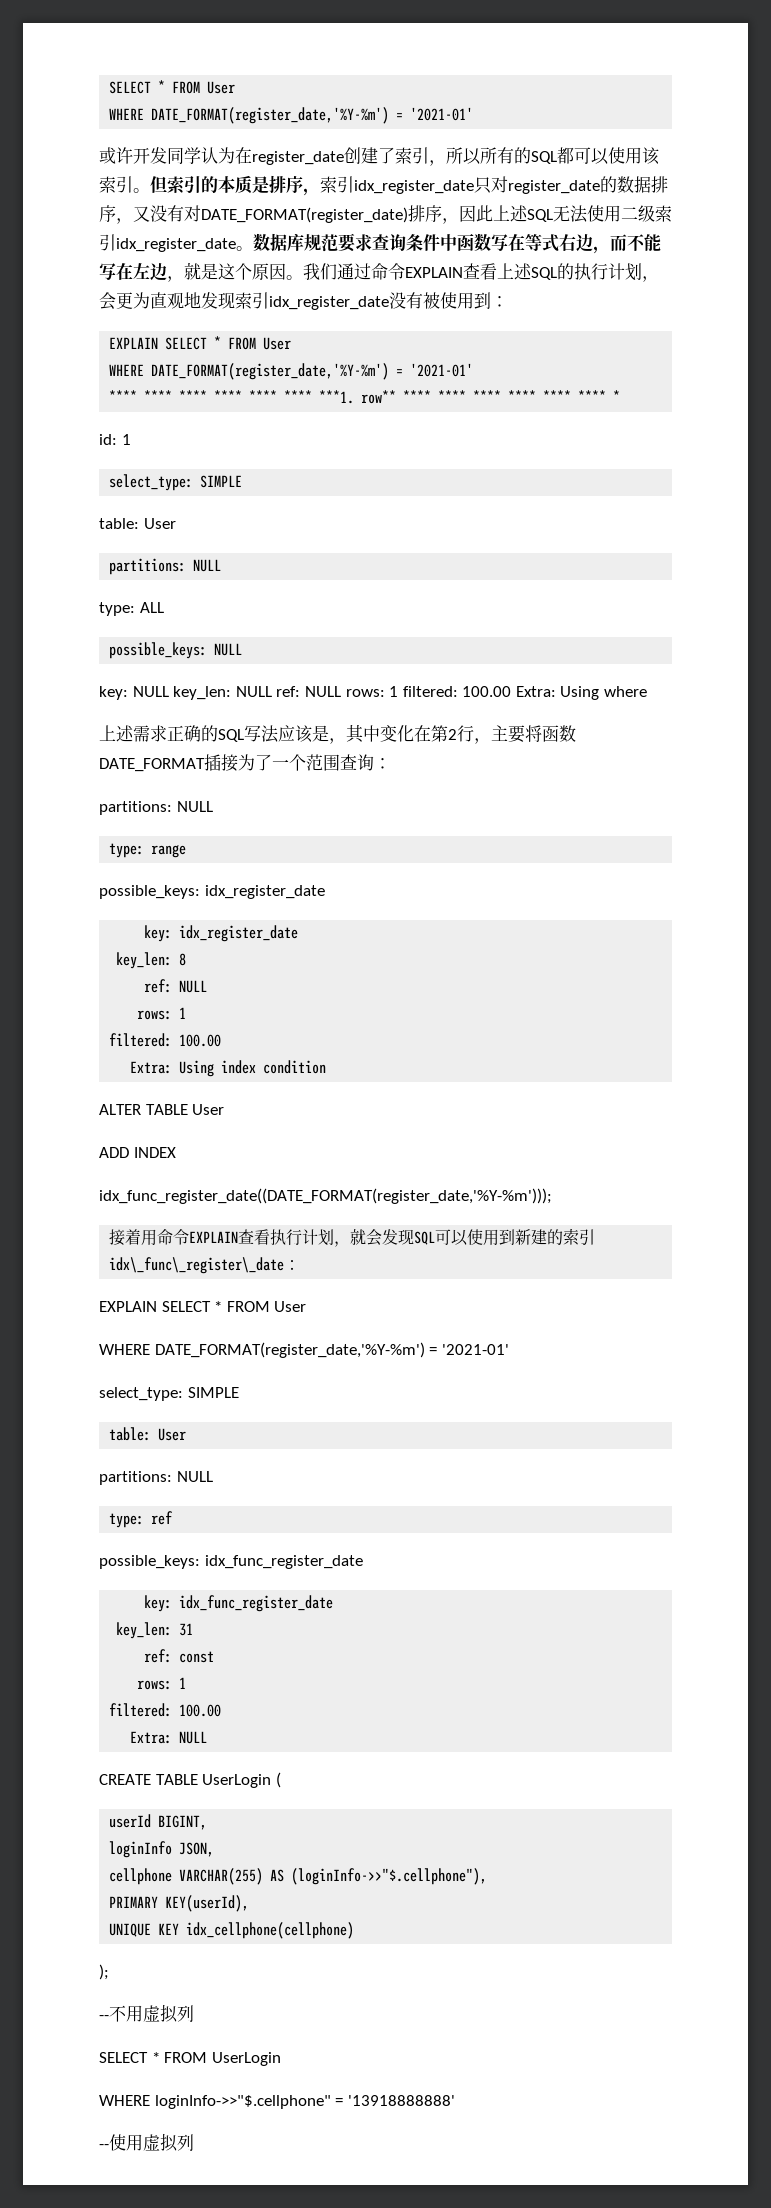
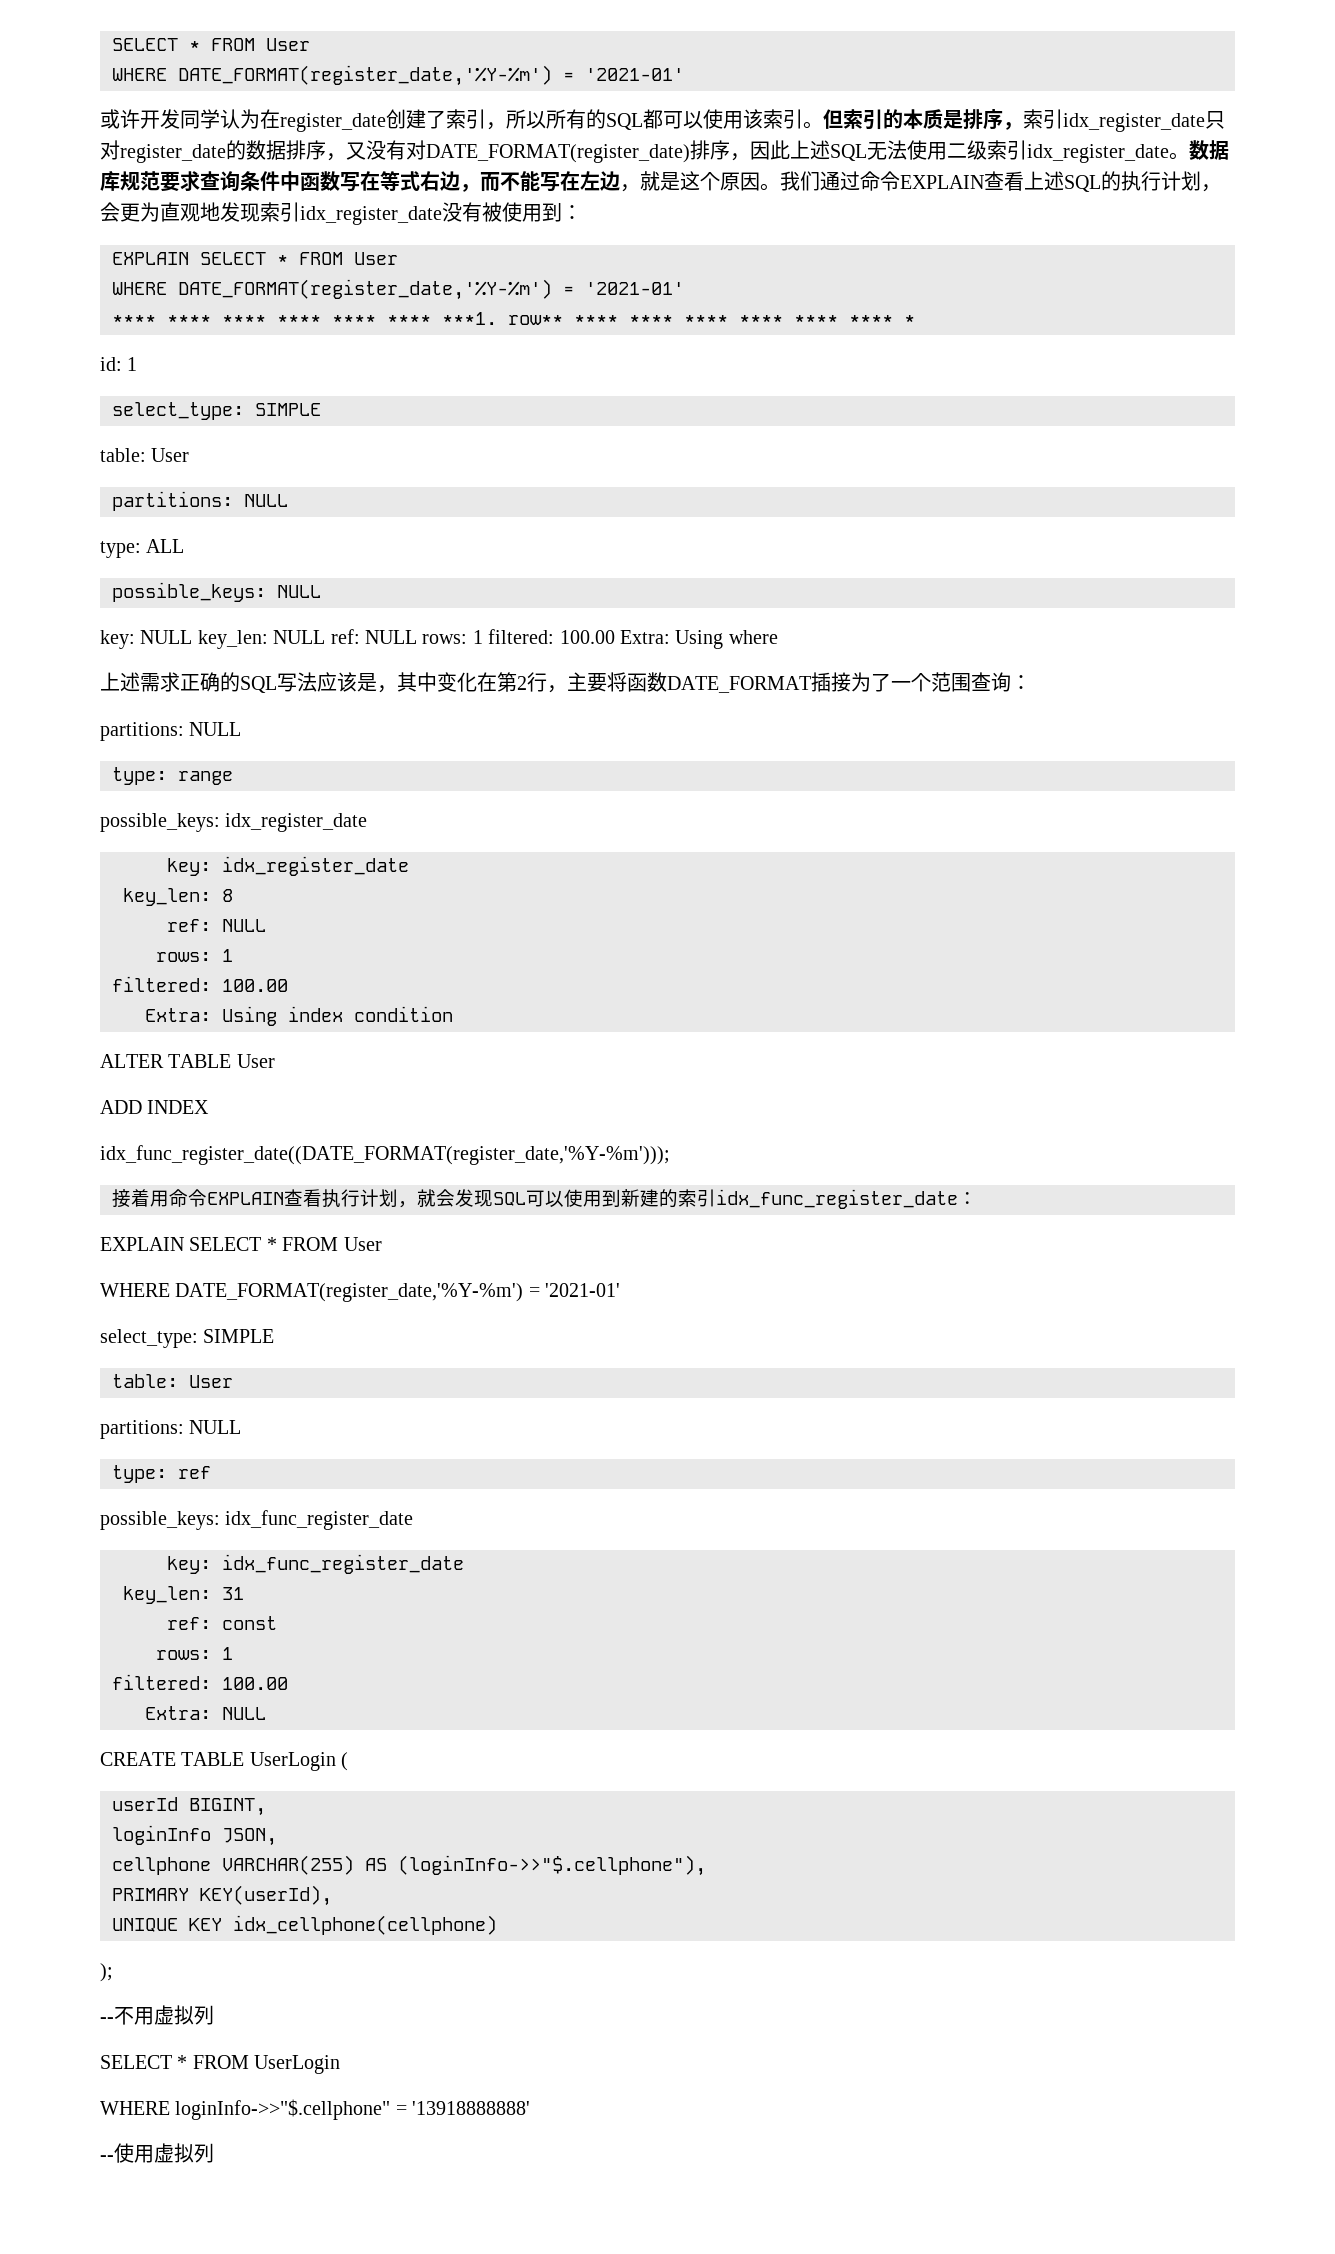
[109,1257,285,1274] idx\_func\_register\_date -> [716,1189,958,1209] idx_func_register_date

